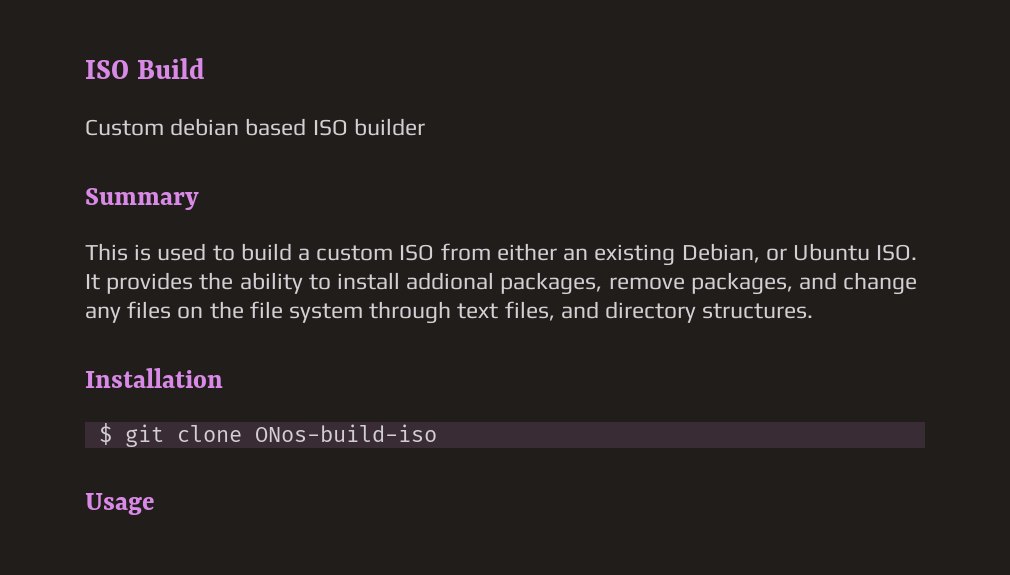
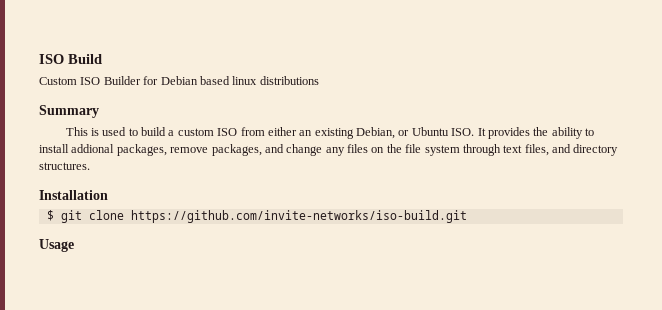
[170,118,425,136] debian based ISO builder -> [80,76,319,85] ISO Builder for Debian based linux distributions
[254,424,437,442] ONos-build-iso -> [130,210,467,223] https://github.com/invite-networks/iso-build.git

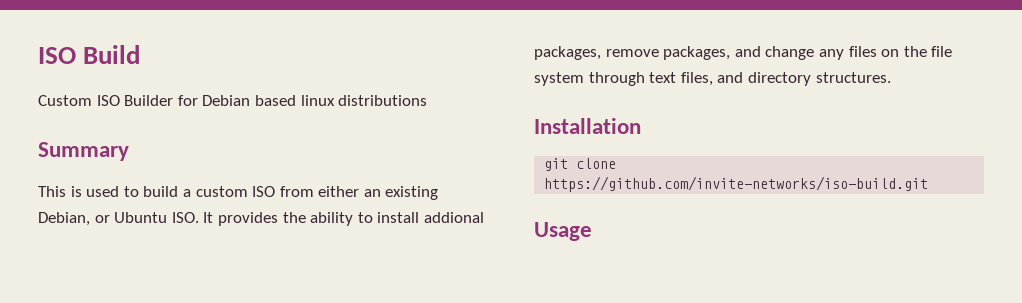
[46,210,54,221] $ -> (641, 126) none

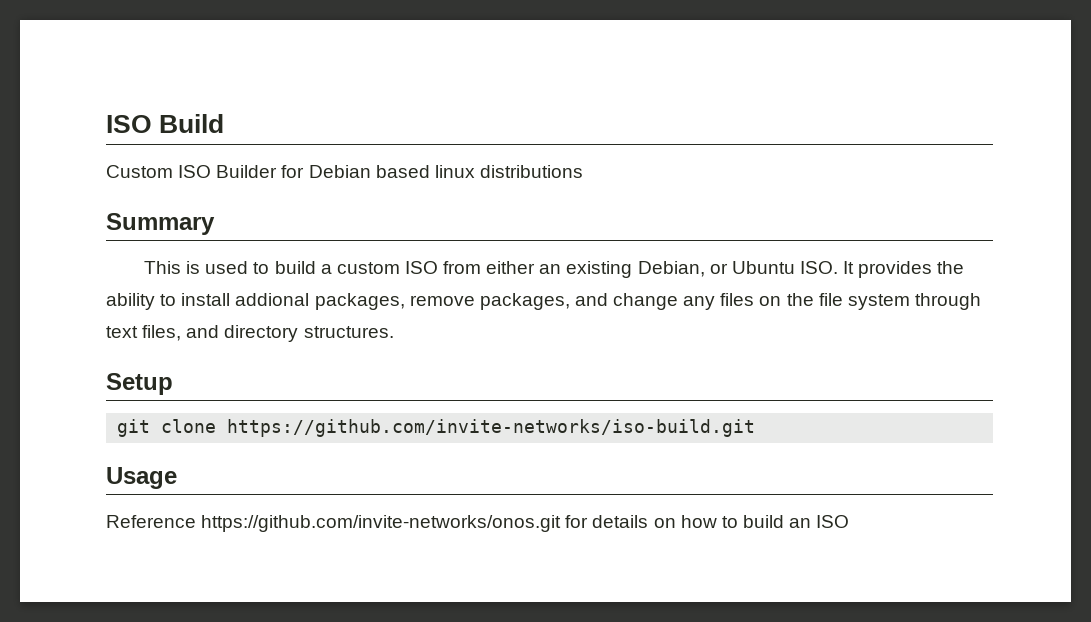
[534,118,641,134] Installation -> [106,373,173,395] Setup
(592, 231) none -> [106,515,850,532] // Reference https://github.com/invite-networks/onos.git for details on how to build an ISO

